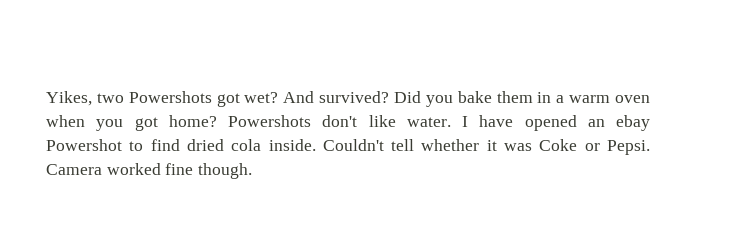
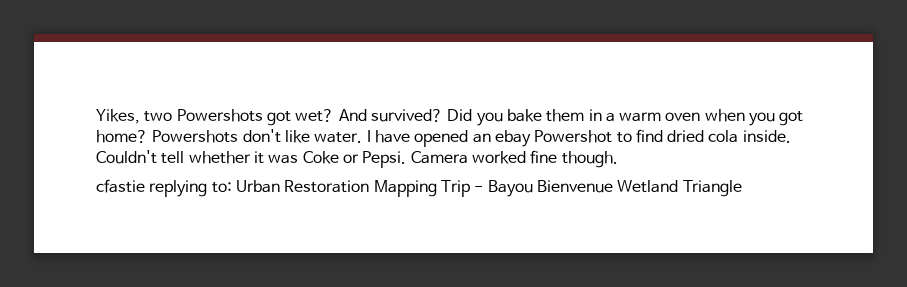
(253, 171) none -> [96,179,743,197] // cfastie replying to: Urban Restoration Mapping Trip - Bayou Bienvenue Wetland Triangle

